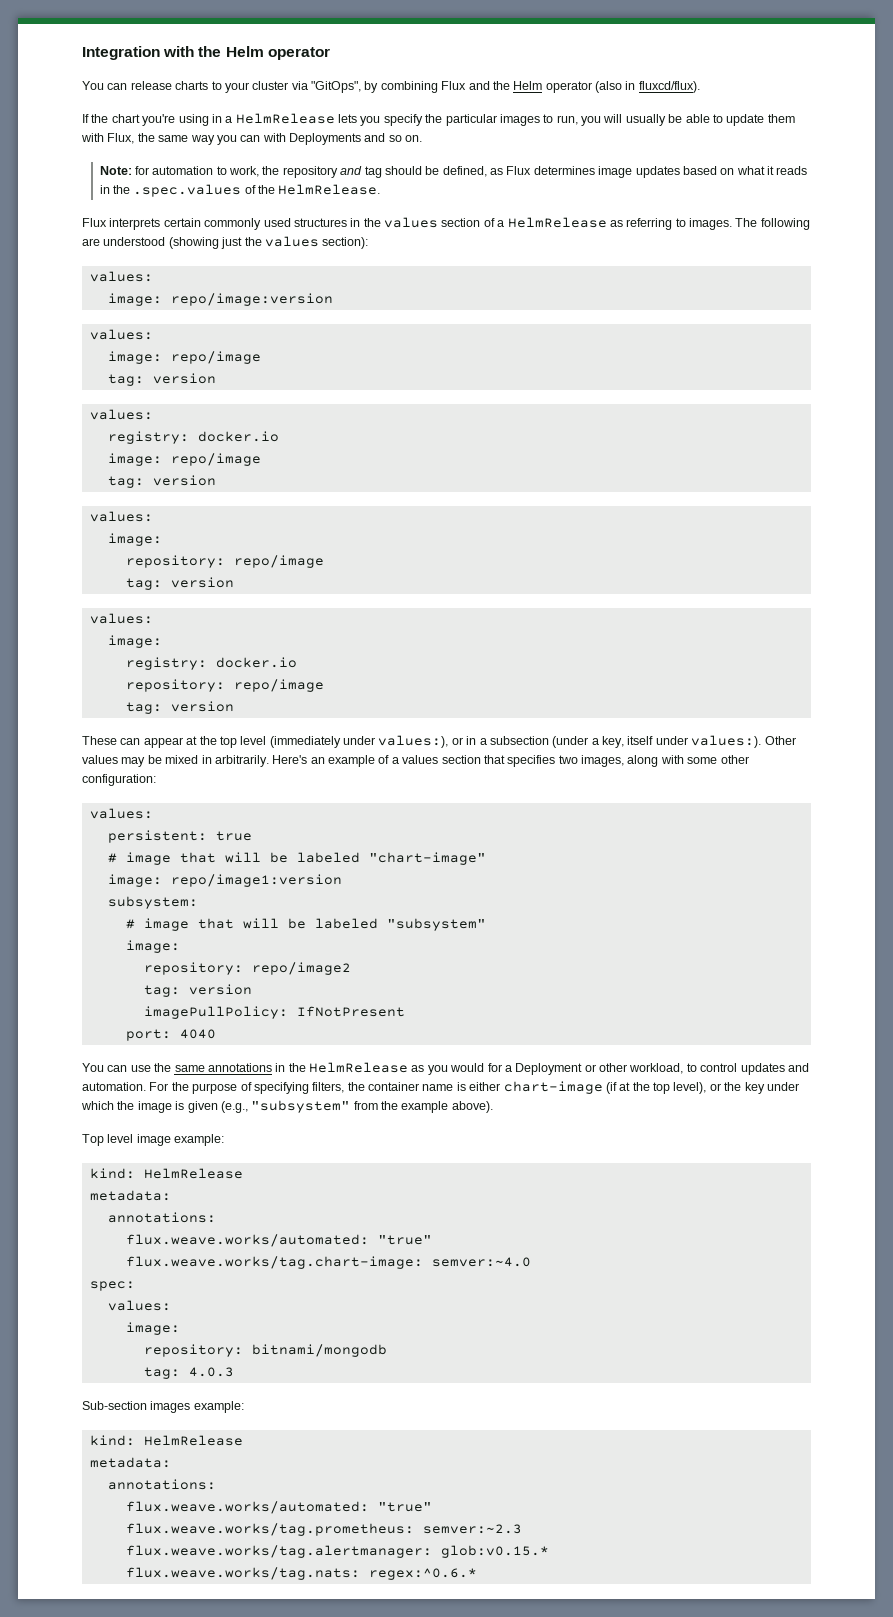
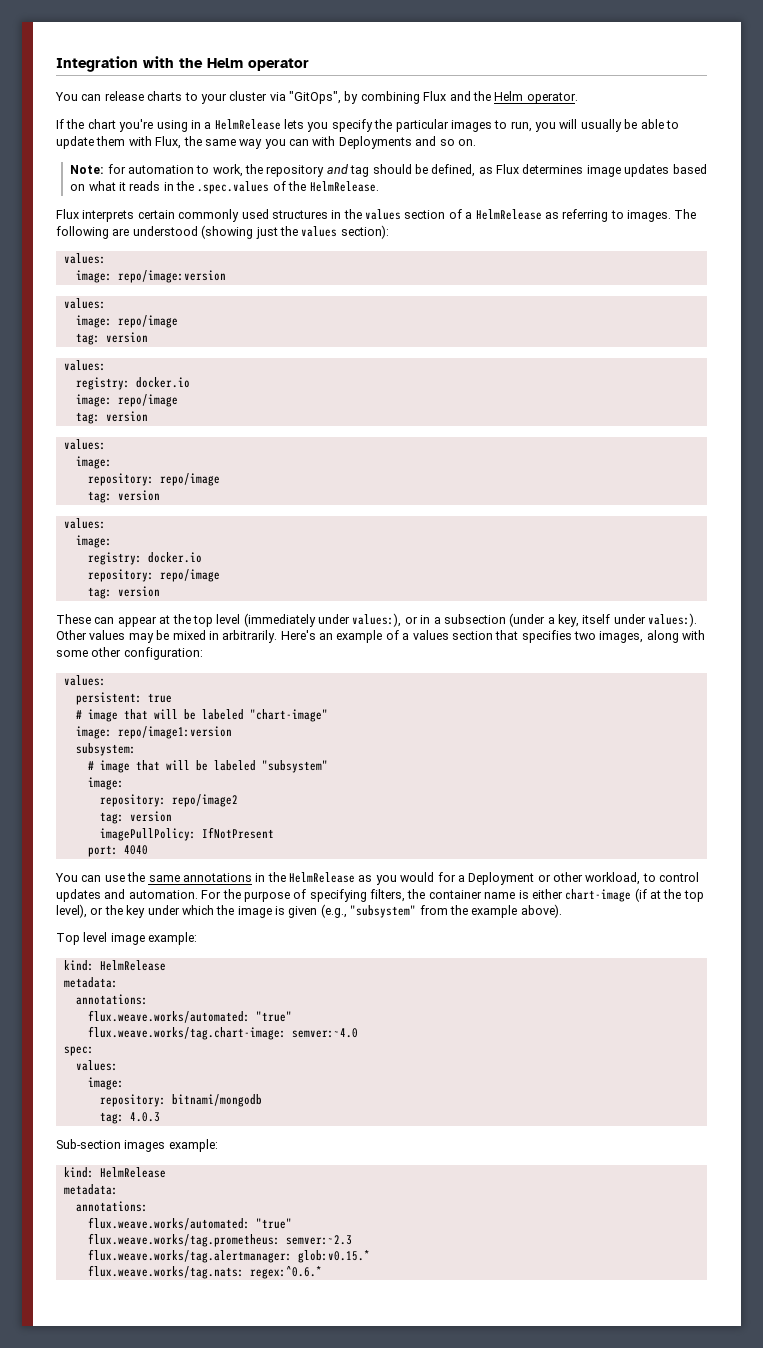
[545,81,700,93] operator (also in fluxcd/flux). -> [526,92,578,104] operator.

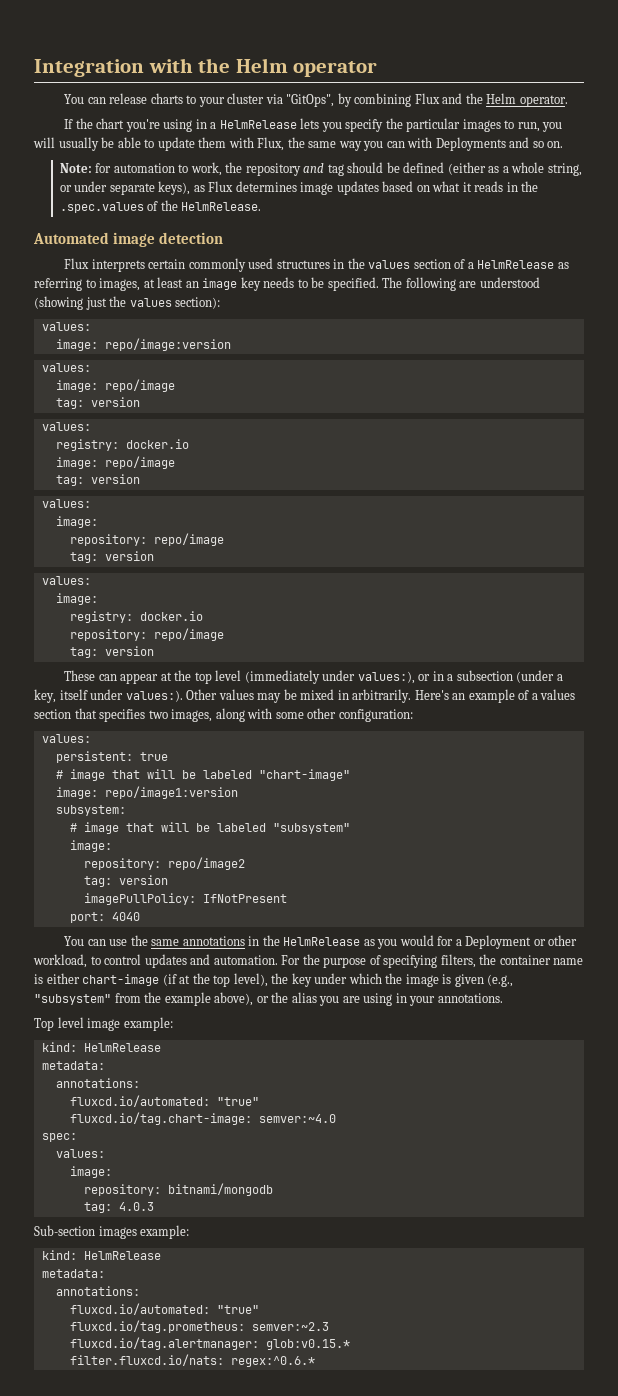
[431,164,476,177] defined, -> [403,162,582,176] [59,181,191,195] defined (either as a whole string, or under separate keys),
(379, 186) none -> [33,232,224,247] // Automated image detection
[627,210,671,222] images. -> [99,277,379,291] images, at least an image key needs to be specified.
[90,907,104,915] or -> (268, 980) none
[520,904,562,918] above). -> [214,992,503,1006] above), or the alias you are using in your annotations.
[87,1010,292,1023] [87,1026,286,1040] flux.weave.works/automated: "true" // flux.weave.works/tag.chart-image: -> [69,1095,259,1107] [69,1112,252,1125] fluxcd.io/automated: "true" // fluxcd.io/tag.chart-image:
[87,1217,292,1230] [87,1233,280,1247] flux.weave.works/automated: "true" // flux.weave.works/tag.prometheus: -> [69,1303,259,1315] [69,1320,245,1333] fluxcd.io/automated: "true" // fluxcd.io/tag.prometheus:
[87,1249,292,1263] flux.weave.works/tag.alertmanager: -> [69,1337,259,1350] fluxcd.io/tag.alertmanager:
[87,1265,244,1279] flux.weave.works/tag.nats: -> [69,1354,224,1366] filter.fluxcd.io/nats:

